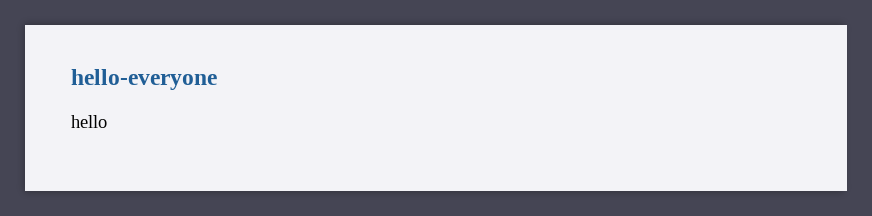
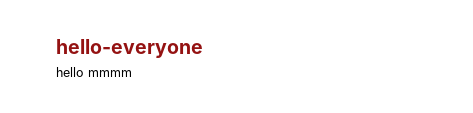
(107, 121) none -> [88,70,132,77] mmmm

